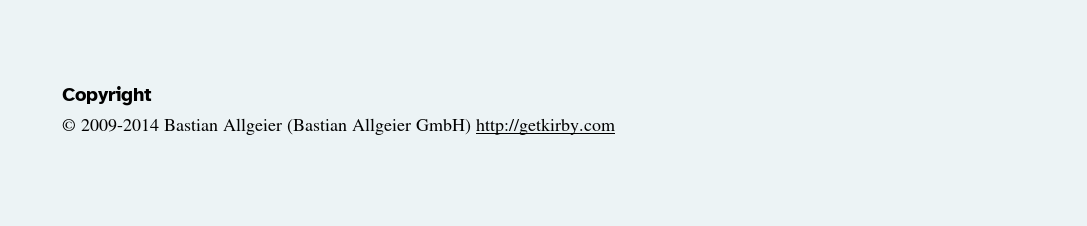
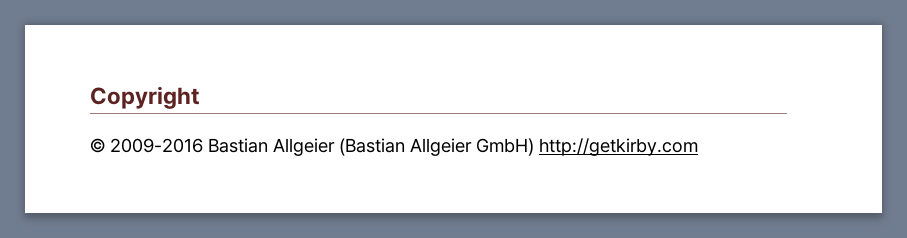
[81,119,159,132] 2009-2014 -> [110,138,203,153] 2009-2016

